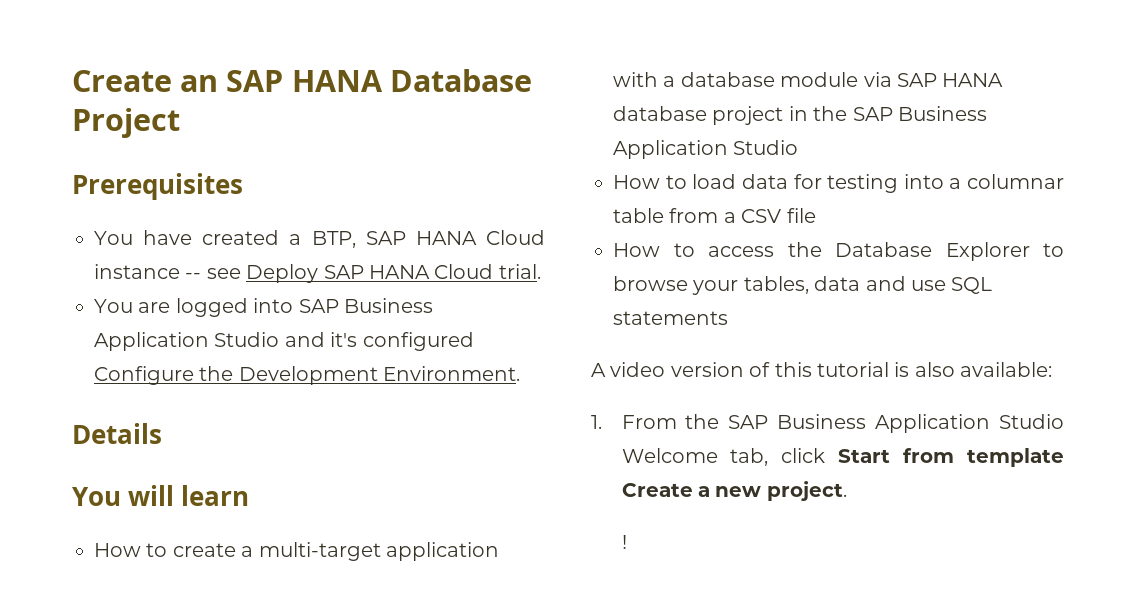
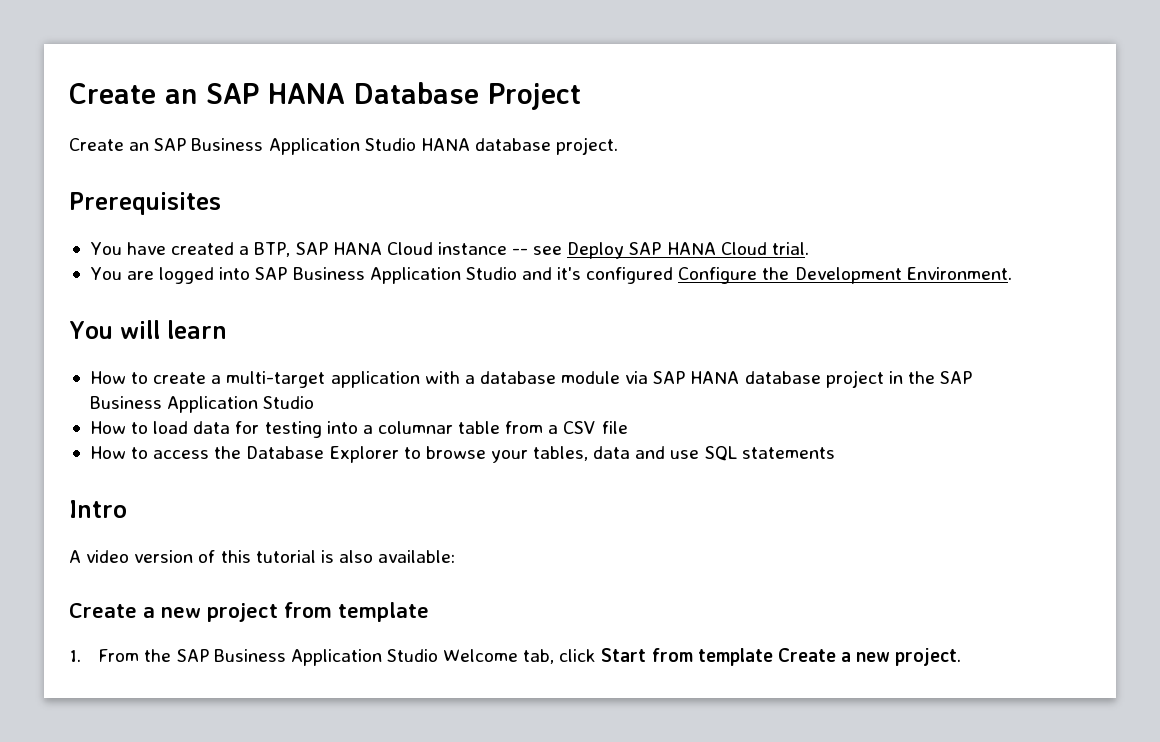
(180, 123) none -> [69,137,619,155] // Create an SAP Business Application Studio HANA database project.
[72,423,162,444] // Details -> (1012, 273) none
(728, 318) none -> [69,500,127,518] // Intro
(1053, 369) none -> [69,602,429,622] // Create a new project from template
[621,535,627,549] // ! -> (962, 657) none

